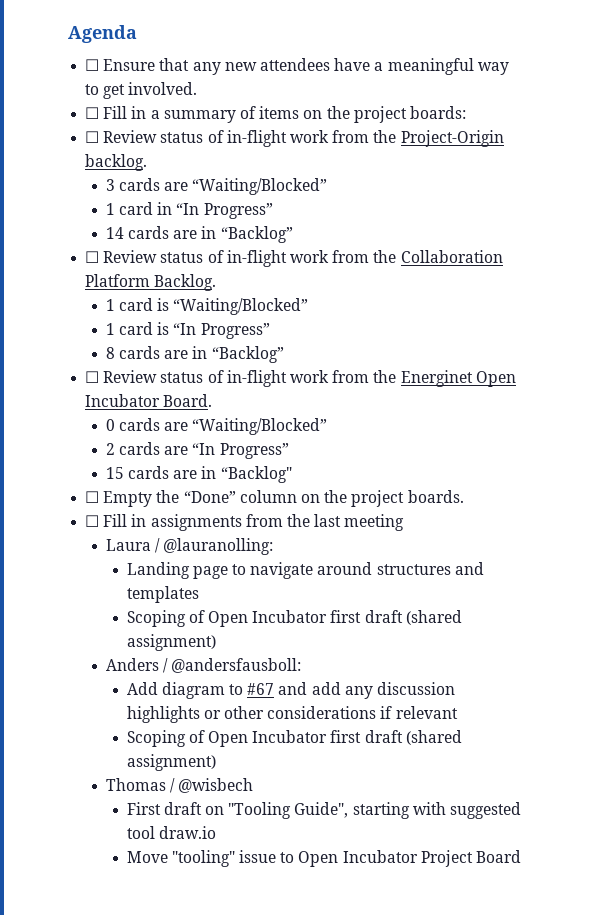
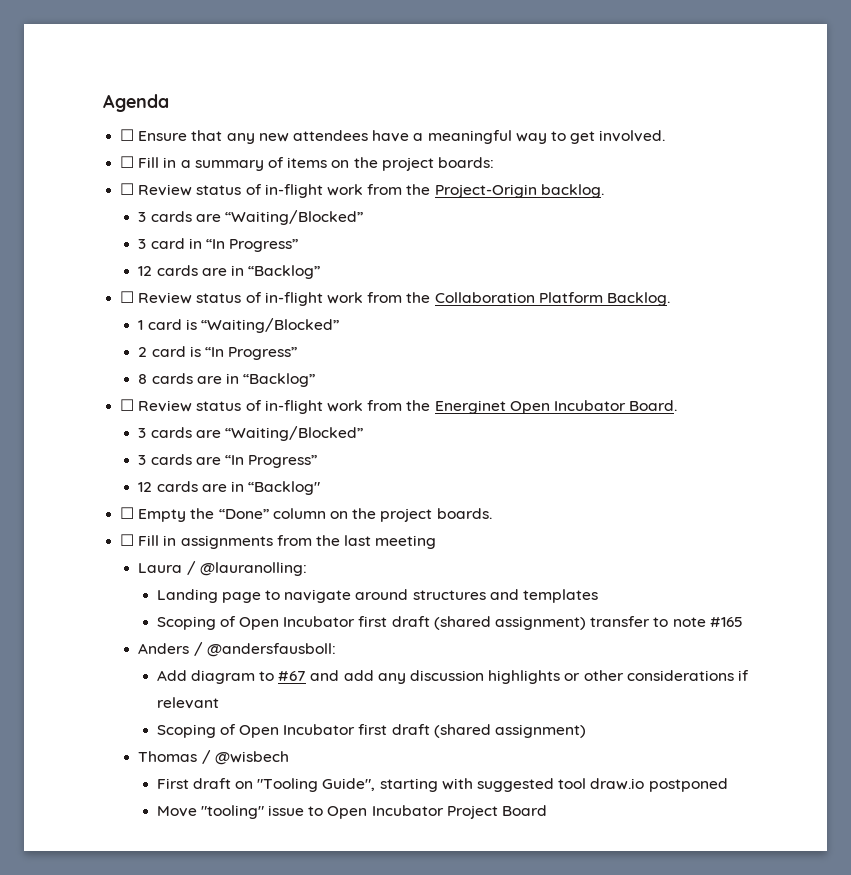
[105,203,115,215] 1 -> [138,239,147,249] 3
[105,227,124,239] 14 -> [138,266,153,276] 12
[105,323,115,335] 1 -> [138,347,148,357] 2
[105,418,328,435] [105,443,115,455] 0 cards are “Waiting/Blocked” // 2 -> [138,426,363,441] [138,455,147,465] 3 cards are “Waiting/Blocked” // 3
[105,467,124,479] 15 -> [138,482,153,492] 12
(216, 642) none -> [590,616,743,627] transfer to note #165
(216, 832) none -> [648,778,728,792] postponed

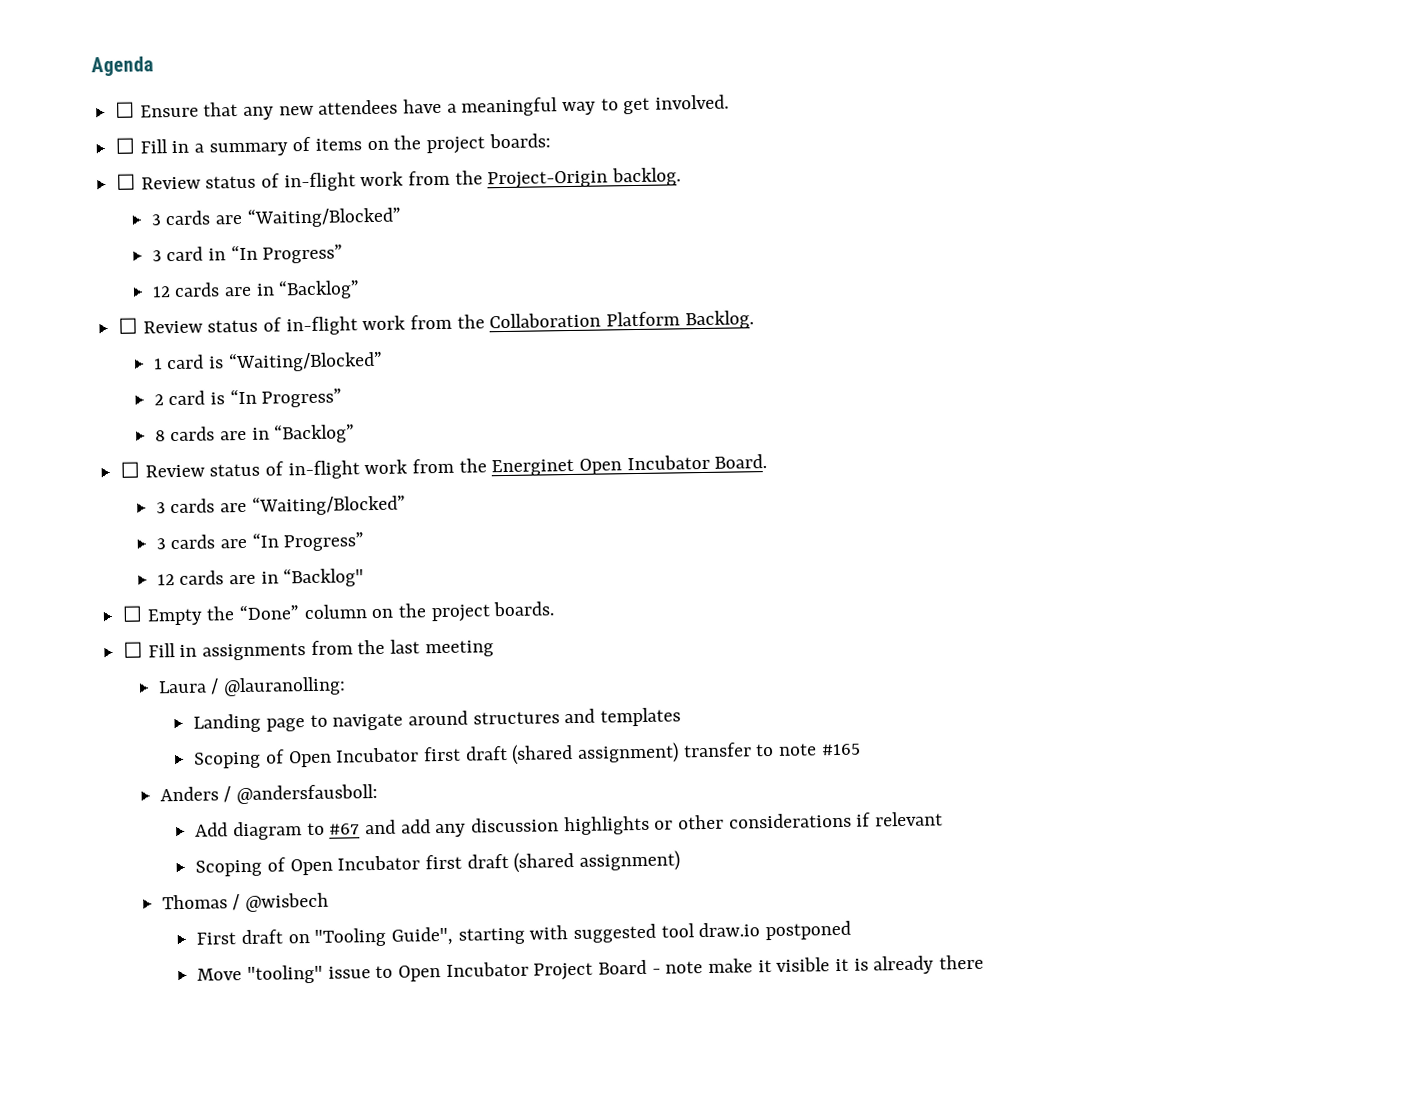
(548, 810) none -> [651,954,985,975] - note make it visible it is already there

